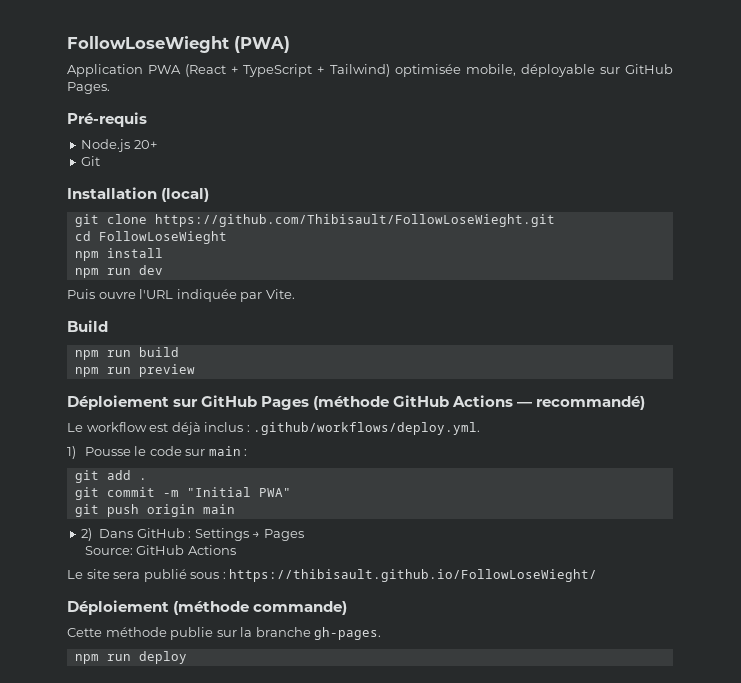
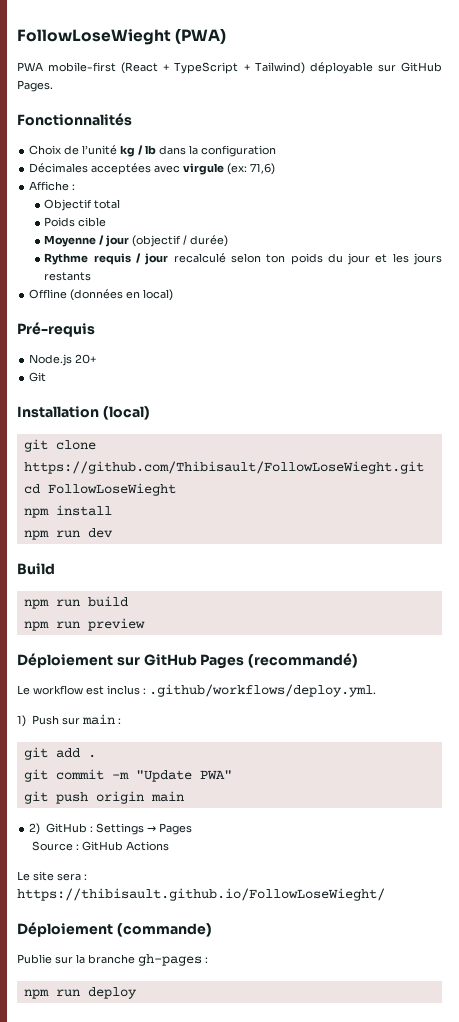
[67,64,182,77] Application PWA -> [17,62,117,72] PWA mobile-first
[394,64,516,77] optimisée mobile, -> (305, 68) none
(110, 88) none -> [17,113,132,126] [29,145,277,157] [29,163,276,175] [29,181,76,191] [44,199,121,211] [44,217,107,227] [44,235,229,247] [44,253,442,265] [44,272,92,281] [29,289,174,301] // Fonctionnalités // Choix de l’unité kg / lb dans la configuration // Décimales acceptées avec virgule (ex: 71,6) // Affiche : // Objectif total // Poids cible // Moyenne / jour (objectif / durée) // Rythme requis / jour recalculé selon ton poids du jour et les jours restants // Offline (données en local)
[67,289,295,302] // Puis ouvre l'URL indiquée par Vite. -> (113, 533) none
[313,395,646,410] (méthode GitHub Actions — recommandé) -> [248,653,359,668] (recommandé)
[171,422,201,435] déjà -> (104, 690) none
[84,446,182,456] Pousse le code -> [32,715,60,725] Push
[186,487,251,497] "Initial -> [135,770,192,782] "Update
[99,529,134,538] Dans -> (41, 829) none
[84,546,133,555] Source: -> [32,841,80,851] Source :
[143,569,220,582] publié sous -> (81, 877) none
[173,601,348,615] [67,627,214,640] (méthode commande) // Cette méthode publie -> [116,923,212,937] [17,954,52,964] (commande) // Publie
[314,627,382,640] gh-pages. -> [138,954,208,966] gh-pages :

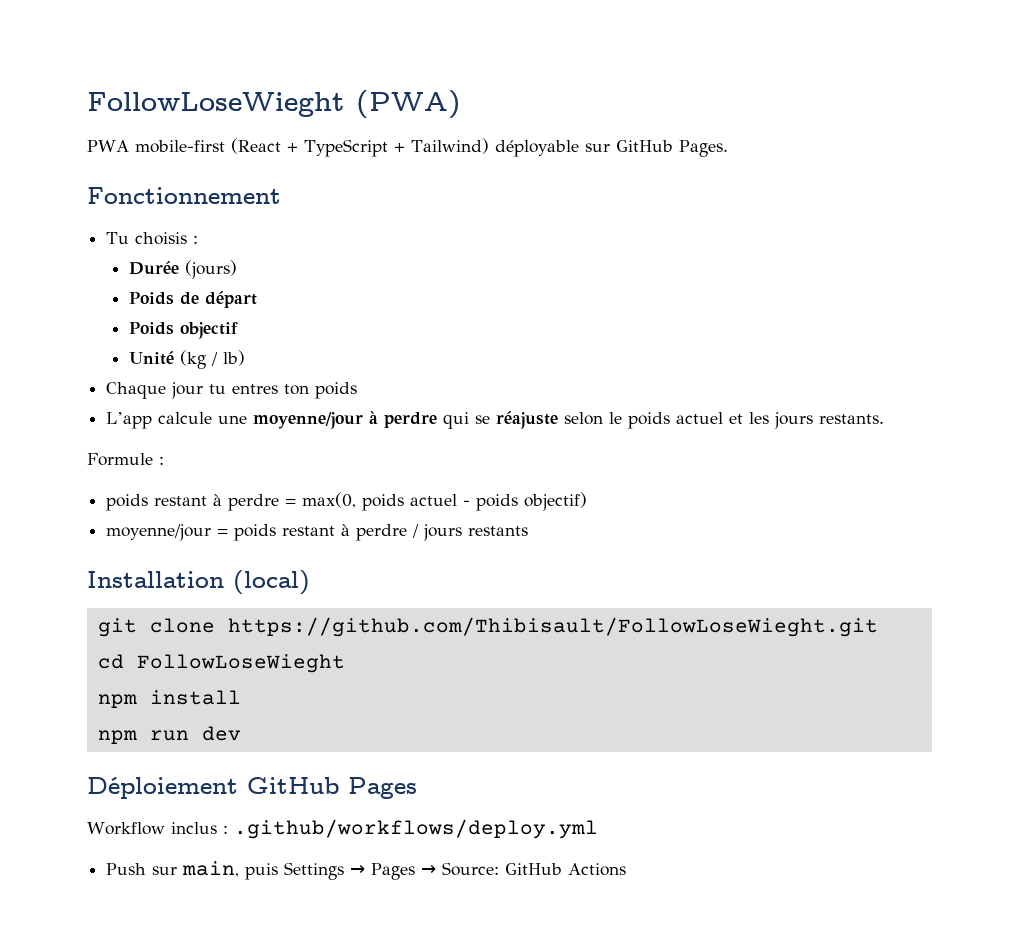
[17,113,132,126] [29,145,277,157] [29,163,276,175] [29,181,76,191] [44,199,121,211] [44,217,107,227] [44,235,229,247] [44,253,442,265] [44,272,92,281] [29,289,174,301] [17,322,95,337] [29,354,97,366] [29,372,47,382] Fonctionnalités // Choix de l’unité kg / lb dans la configuration // Décimales acceptées avec virgule (ex: 71,6) // Affiche : // Objectif total // Poids cible // Moyenne / jour (objectif / durée) // Rythme requis / jour recalculé selon ton poids du jour et les jours restants // Offline (données en local) // Pré-requis // Node.js 20+ // Git -> [87,187,281,204] [106,232,199,245] [128,260,237,279] [128,291,257,308] [128,322,238,339] [128,350,245,369] [106,382,358,399] [106,411,885,429] [87,453,164,466] [106,492,588,511] [106,524,529,541] Fonctionnement // Tu choisis : // Durée (jours) // Poids de départ // Poids objectif // Unité (kg / lb) // Chaque jour tu entres ton poids // L’app calcule une moyenne/jour à perdre qui se réajuste selon le poids actuel et les jours restants. // Formule : // poids restant à perdre = max(0, poids actuel - poids objectif) // moyenne/jour = poids restant à perdre / jours restants
[17,563,55,575] [23,596,128,609] [23,618,145,631] [17,653,140,668] // Build // npm run build // npm run preview // Déploiement sur -> [87,777,238,799] // Déploiement
[248,653,359,668] [17,684,376,697] [17,714,122,727] [23,747,96,760] [23,769,232,782] [23,791,184,804] [29,823,93,835] (recommandé) // Le workflow est inclus : .github/workflows/deploy.yml. // 1) Push sur main : // git add . // git commit -m "Update PWA" // git push origin main // 2) GitHub : -> [87,819,598,839] [106,861,279,880] // Workflow inclus : .github/workflows/deploy.yml // Push sur main, puis
[32,841,80,851] // Source : -> [421,862,500,876] → Source:
[17,871,87,881] [17,888,385,901] [17,922,212,937] [17,954,208,966] [23,987,137,999] // Le site sera : https://thibisault.github.io/FollowLoseWieght/ // Déploiement (commande) // Publie sur la branche gh-pages : // npm run deploy -> (627, 869) none

